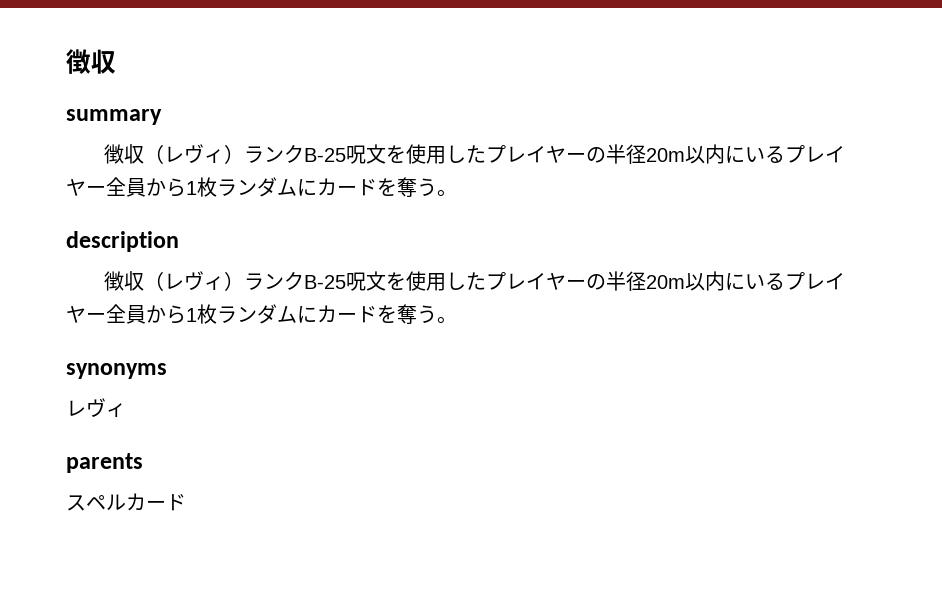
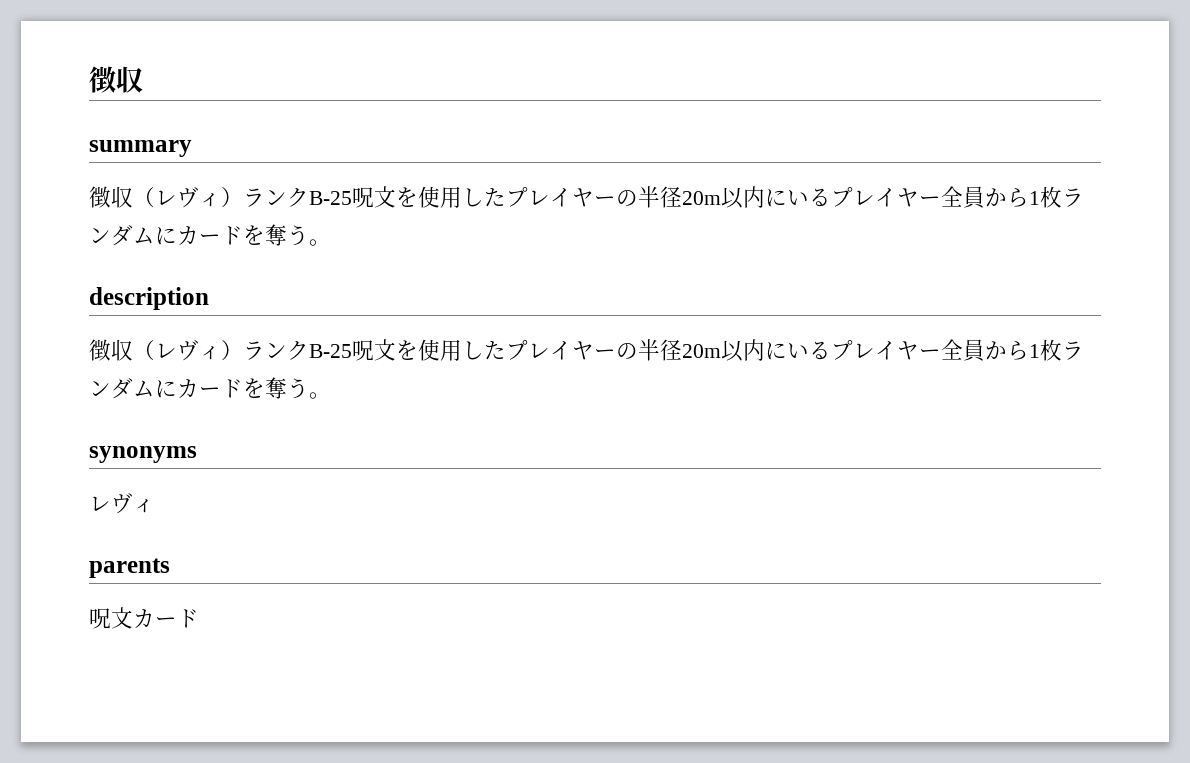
[66,494,126,511] スペル -> [89,607,133,629] 呪文

